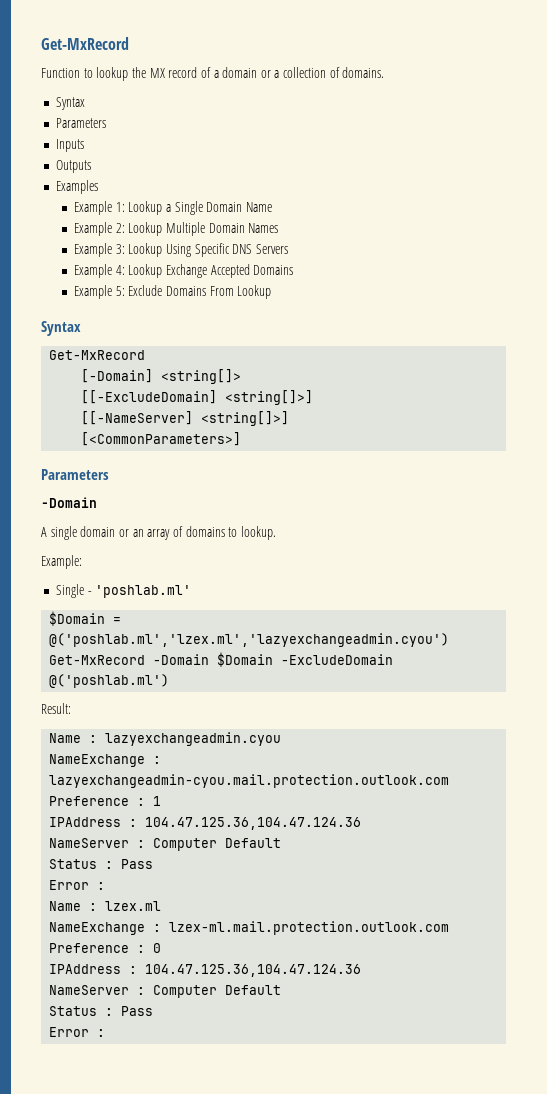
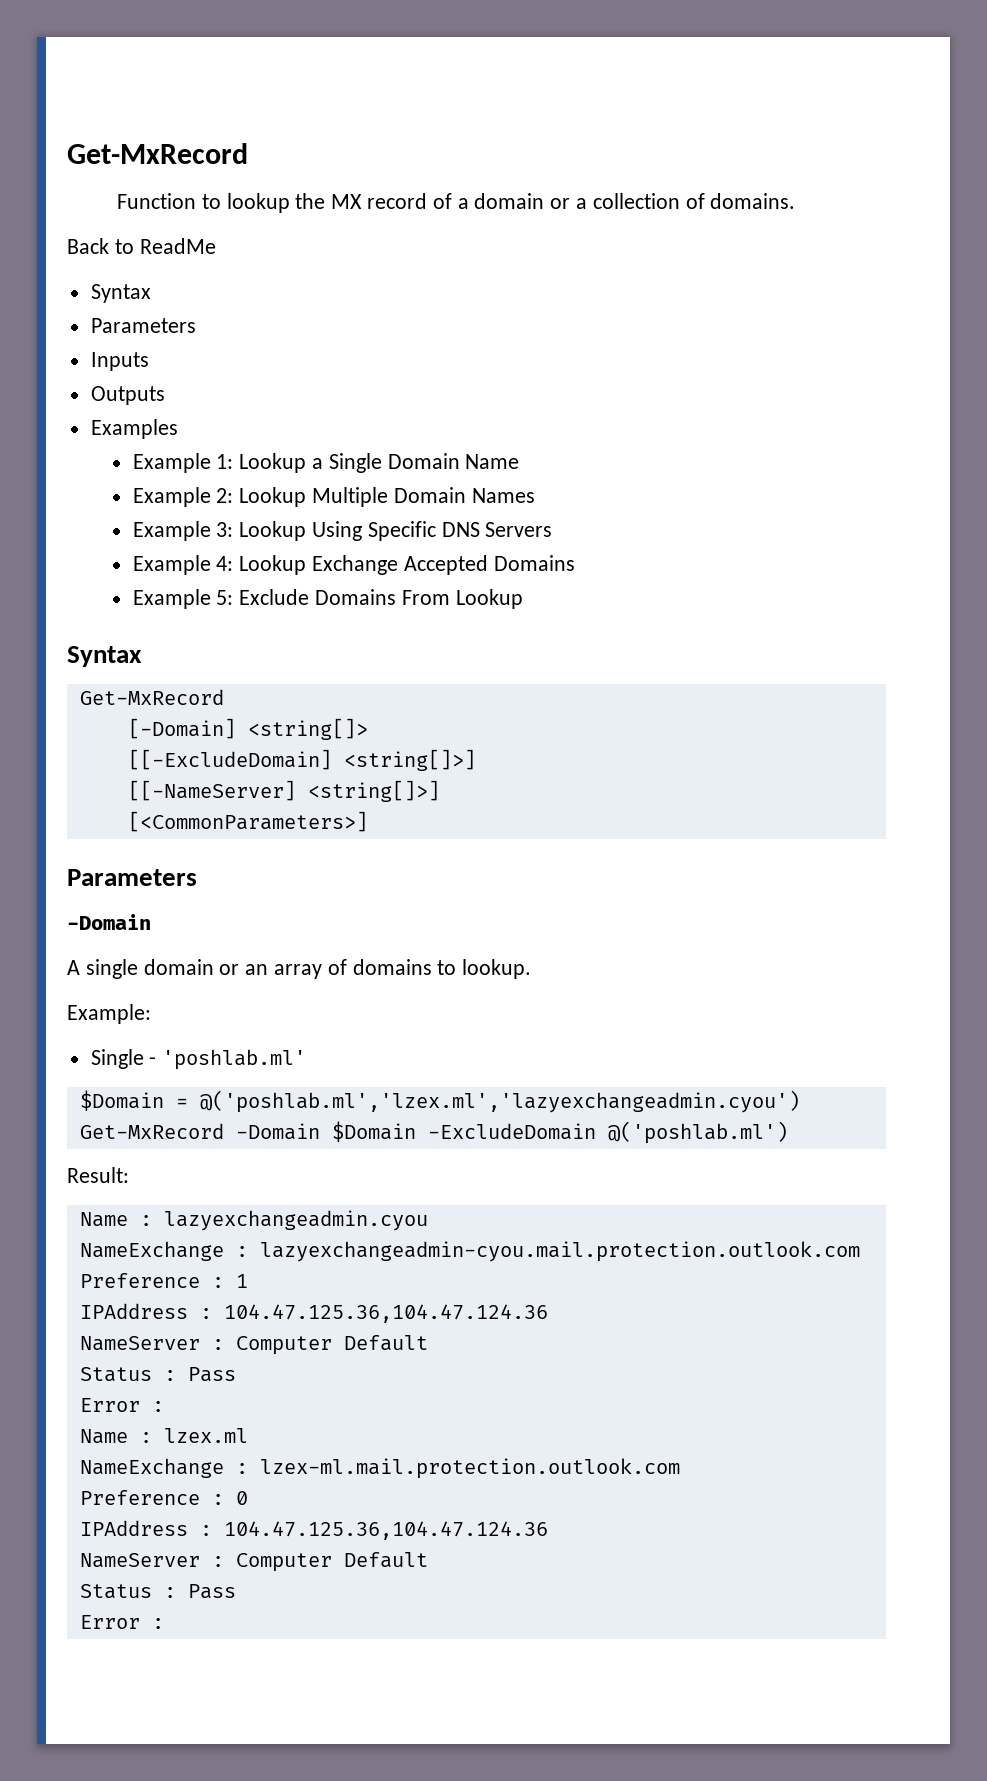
(385, 72) none -> [67,238,216,254] // Back to ReadMe

